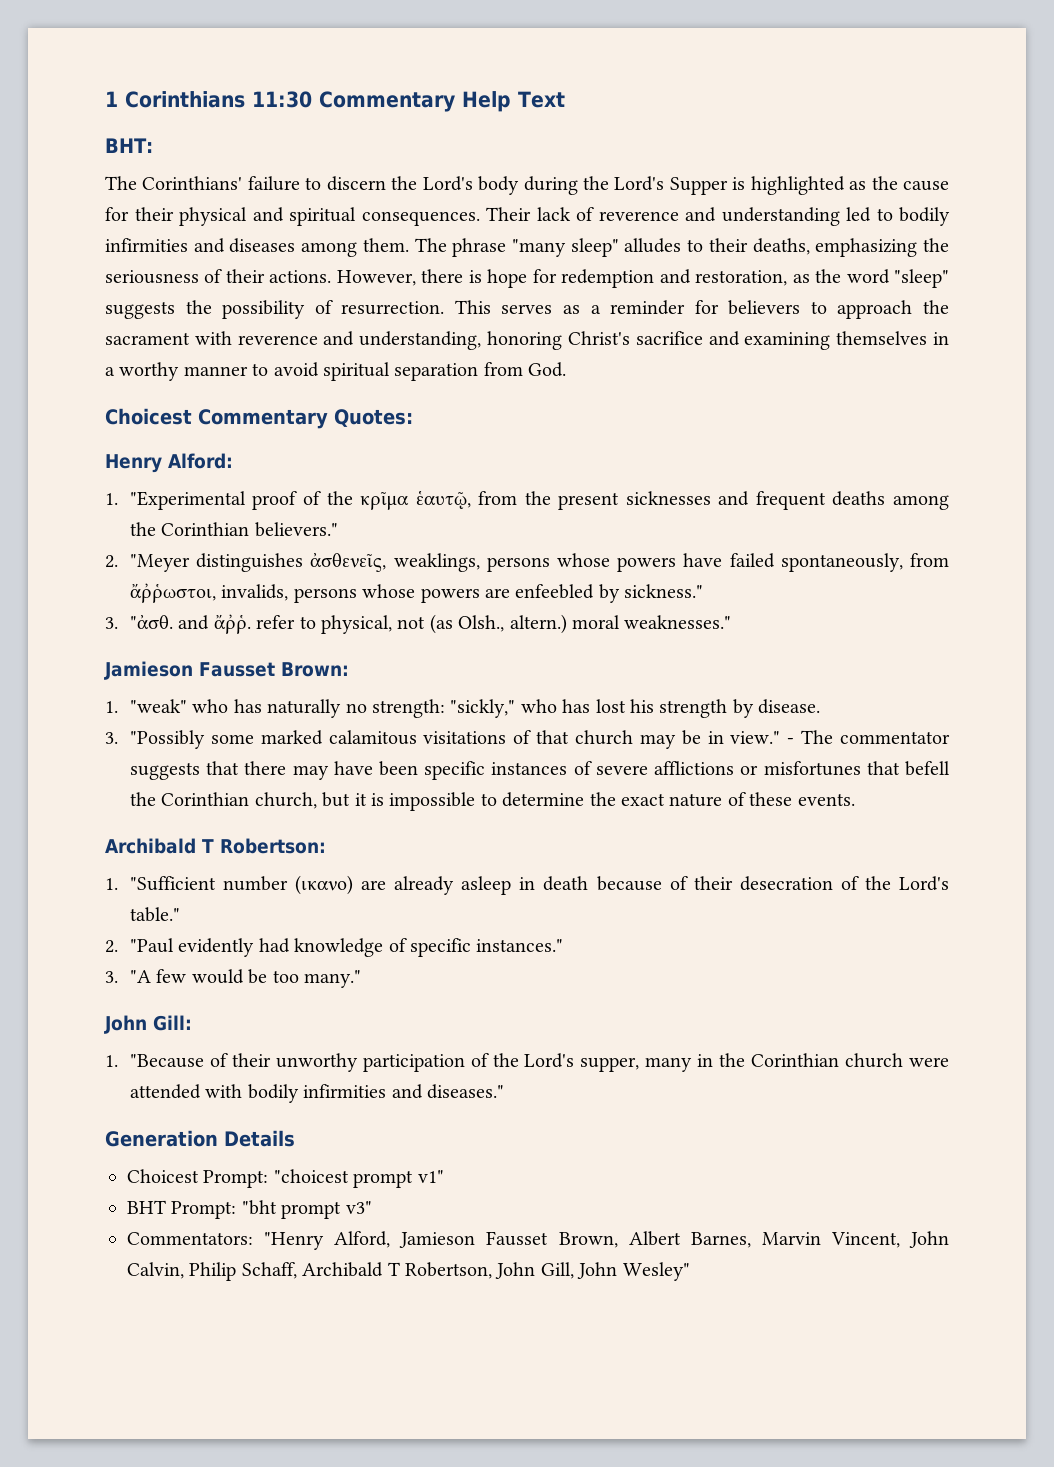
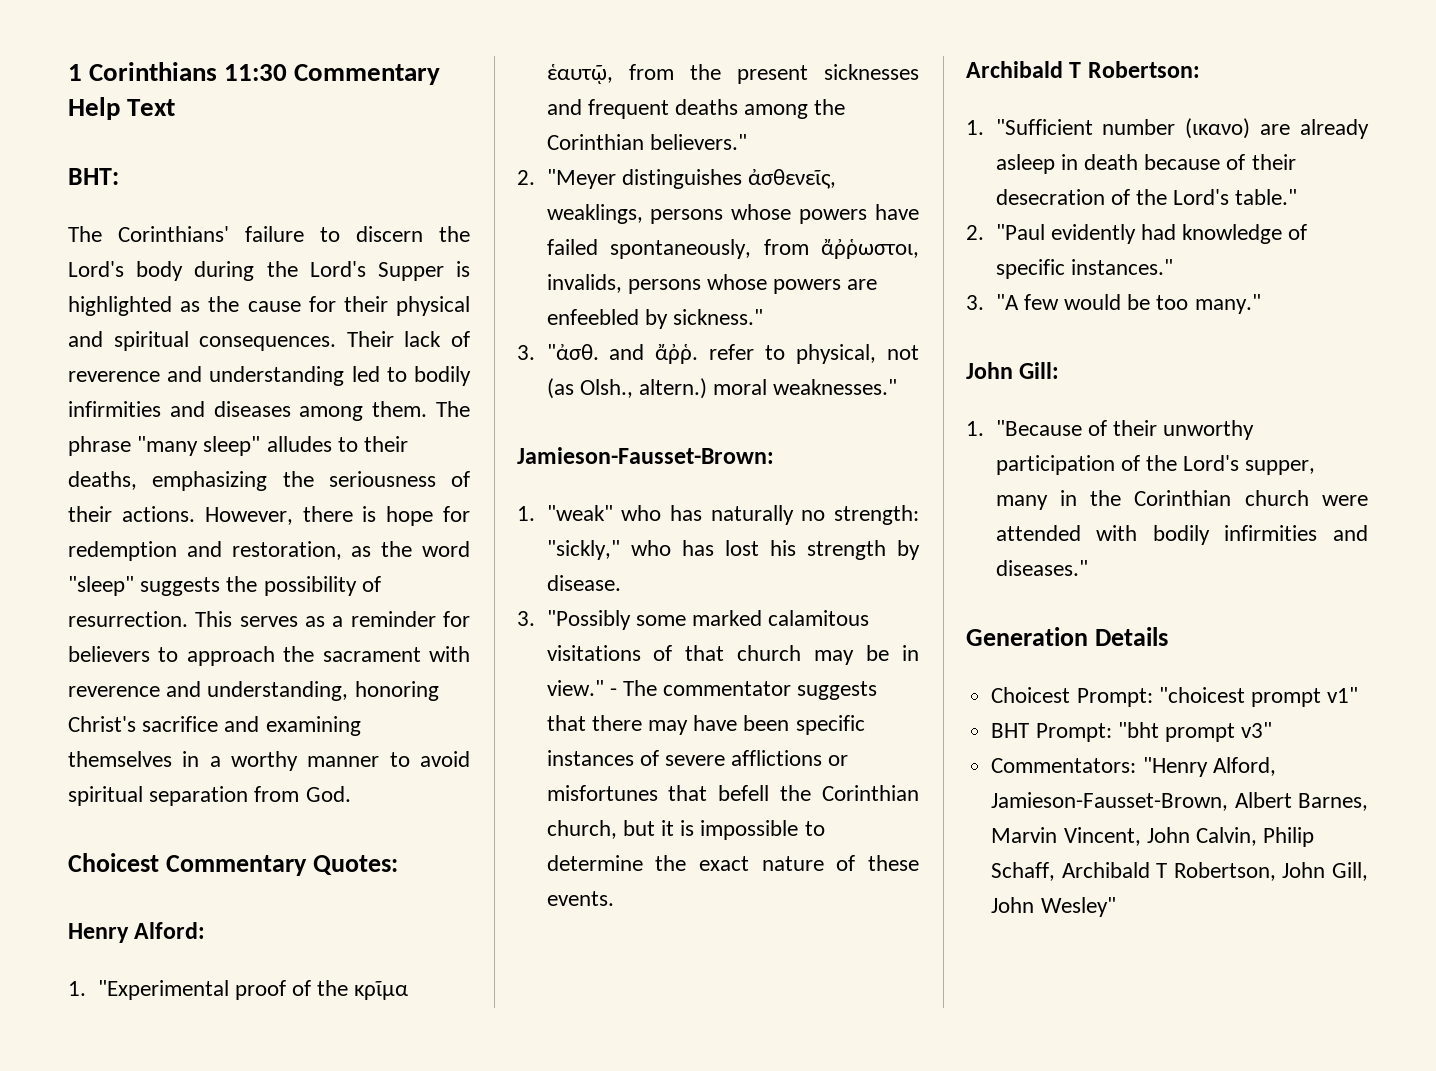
[104,661,349,680] Jamieson Fausset Brown: -> [517,447,774,464] Jamieson-Fausset-Brown:
[399,1231,618,1248] Jamieson Fausset Brown, -> [991,792,1229,811] Jamieson-Fausset-Brown,

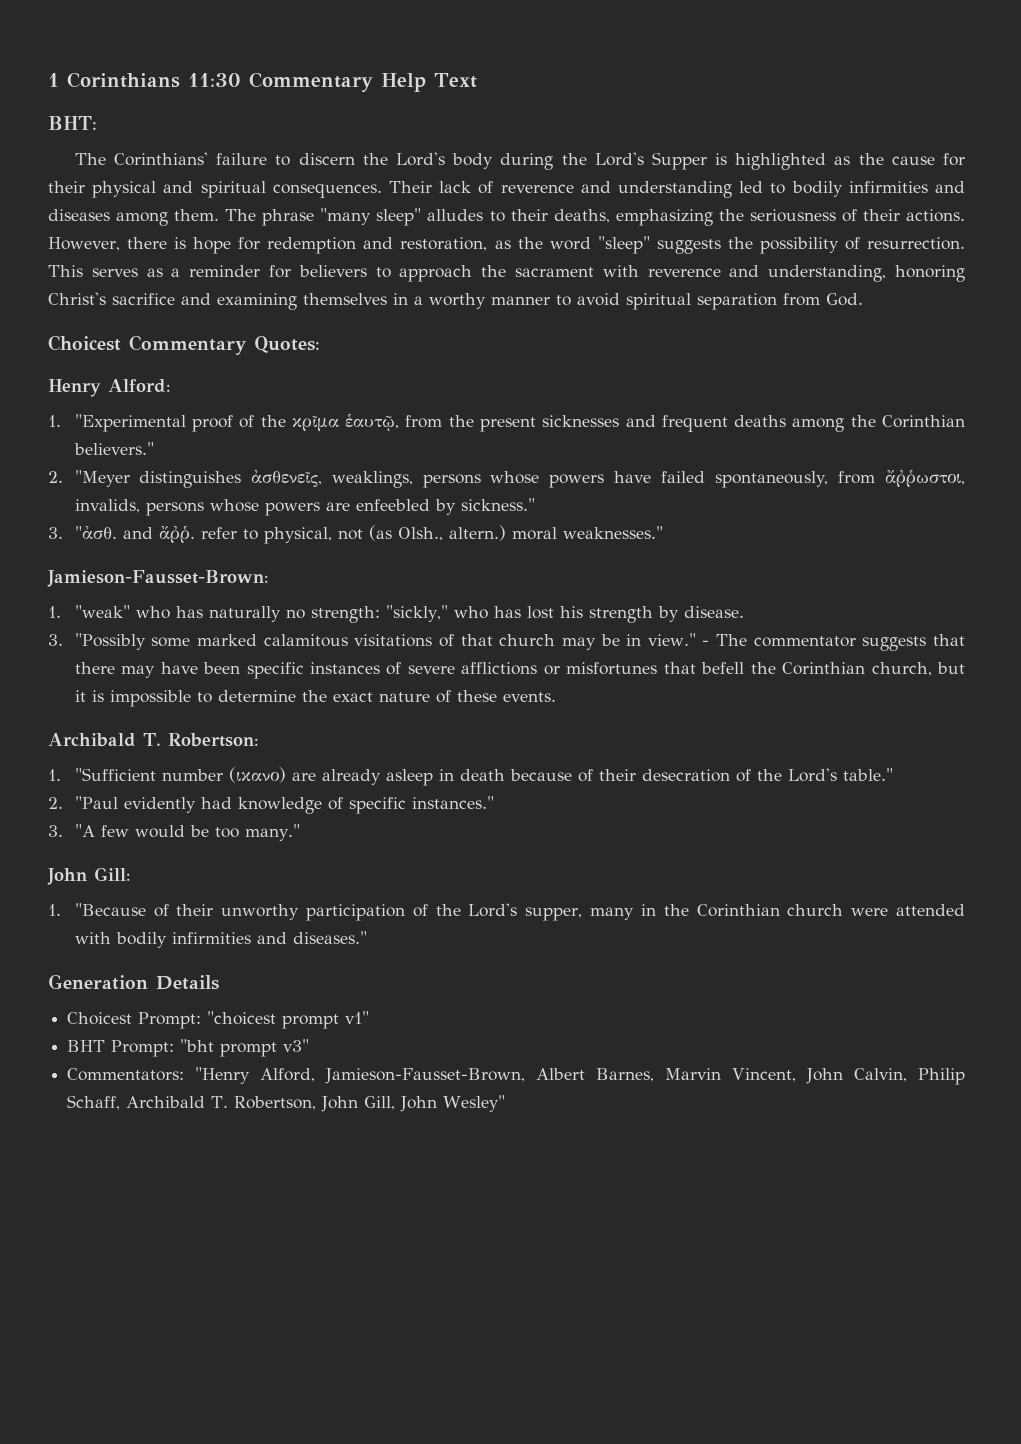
[1069,62,1082,78] T -> [143,733,161,746] T.
[1156,863,1168,878] T -> [211,1096,229,1108] T.

